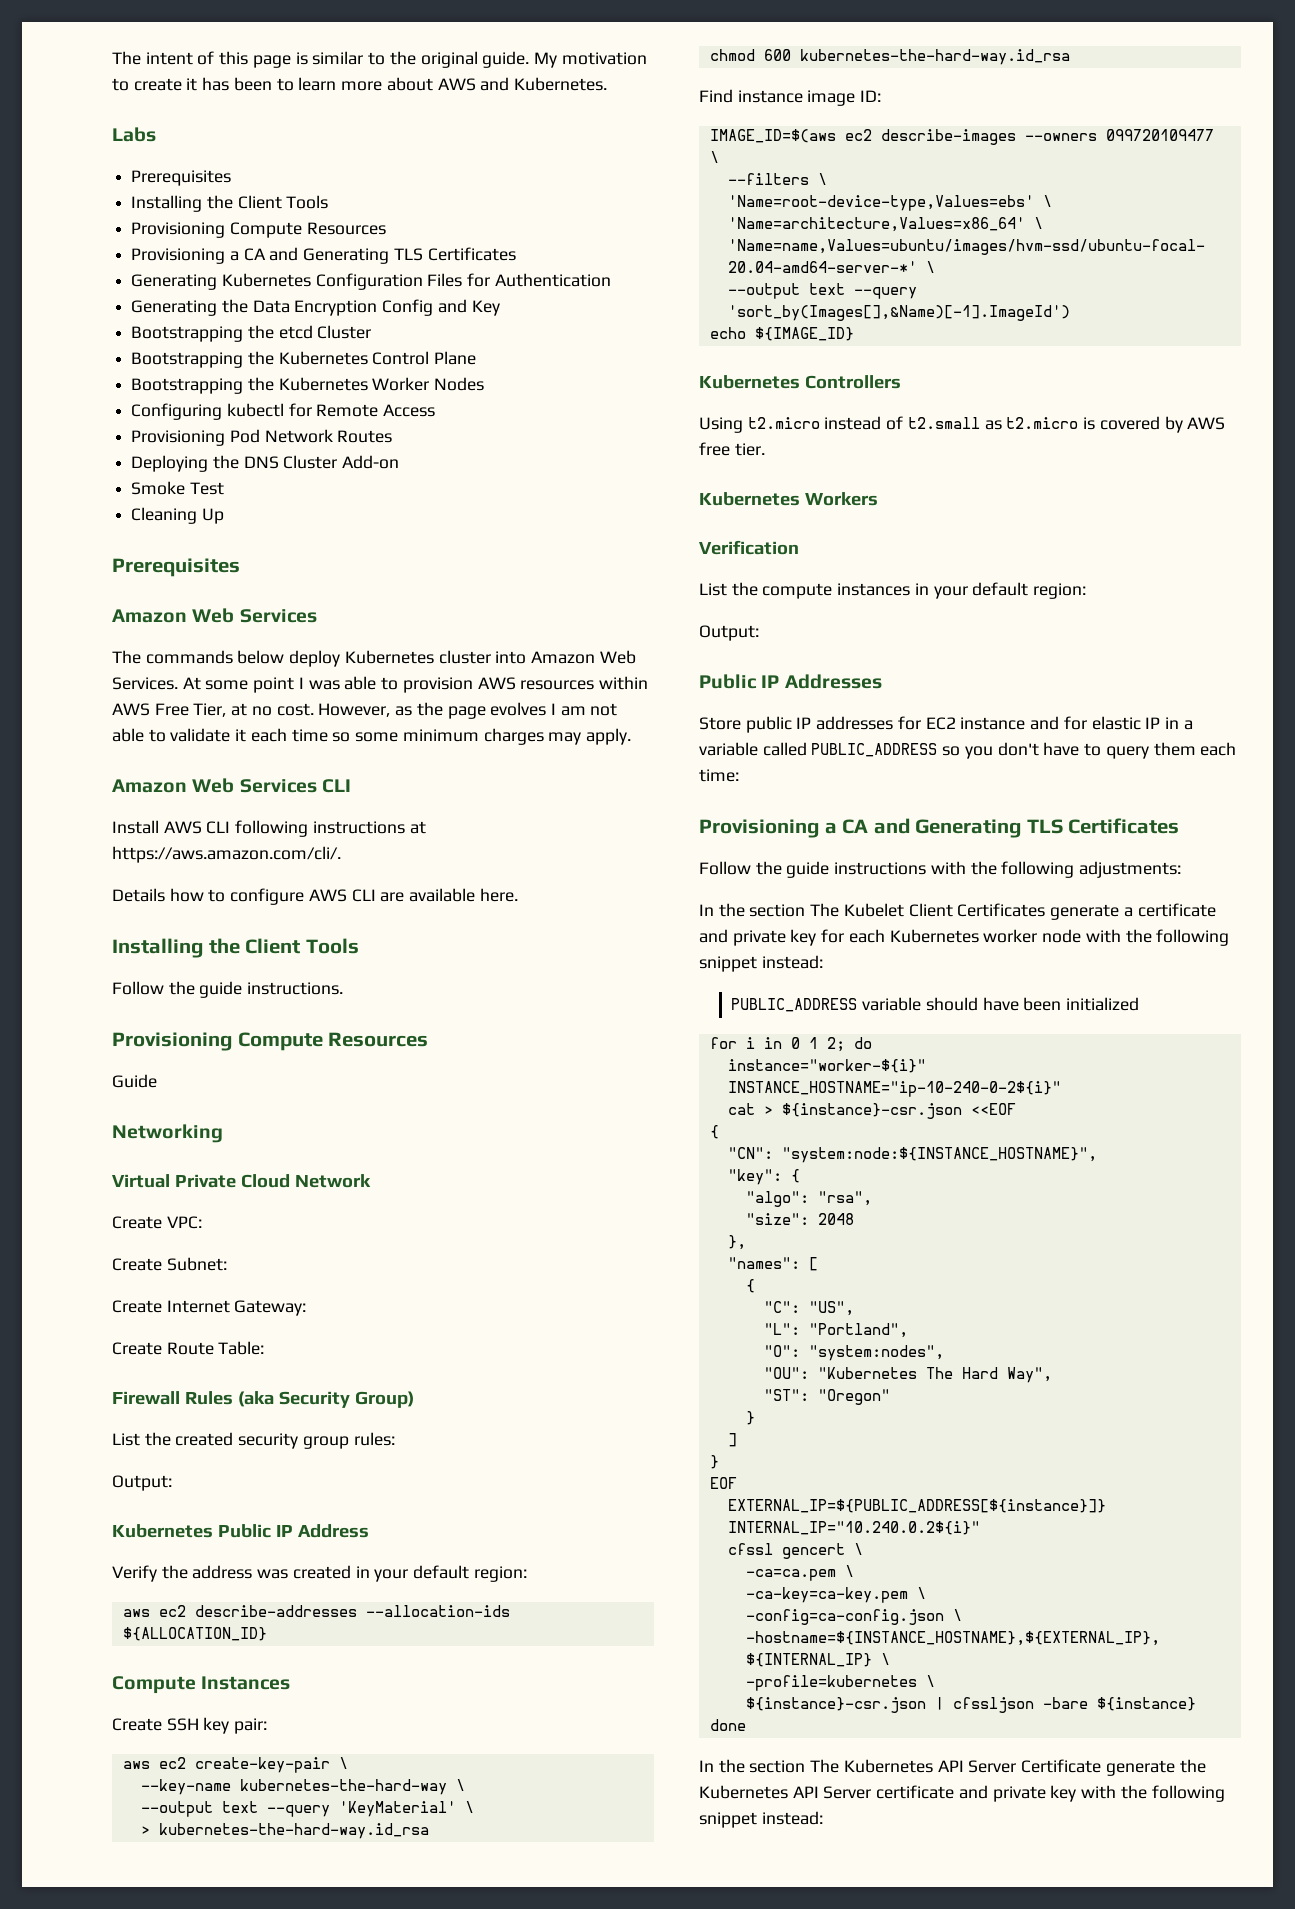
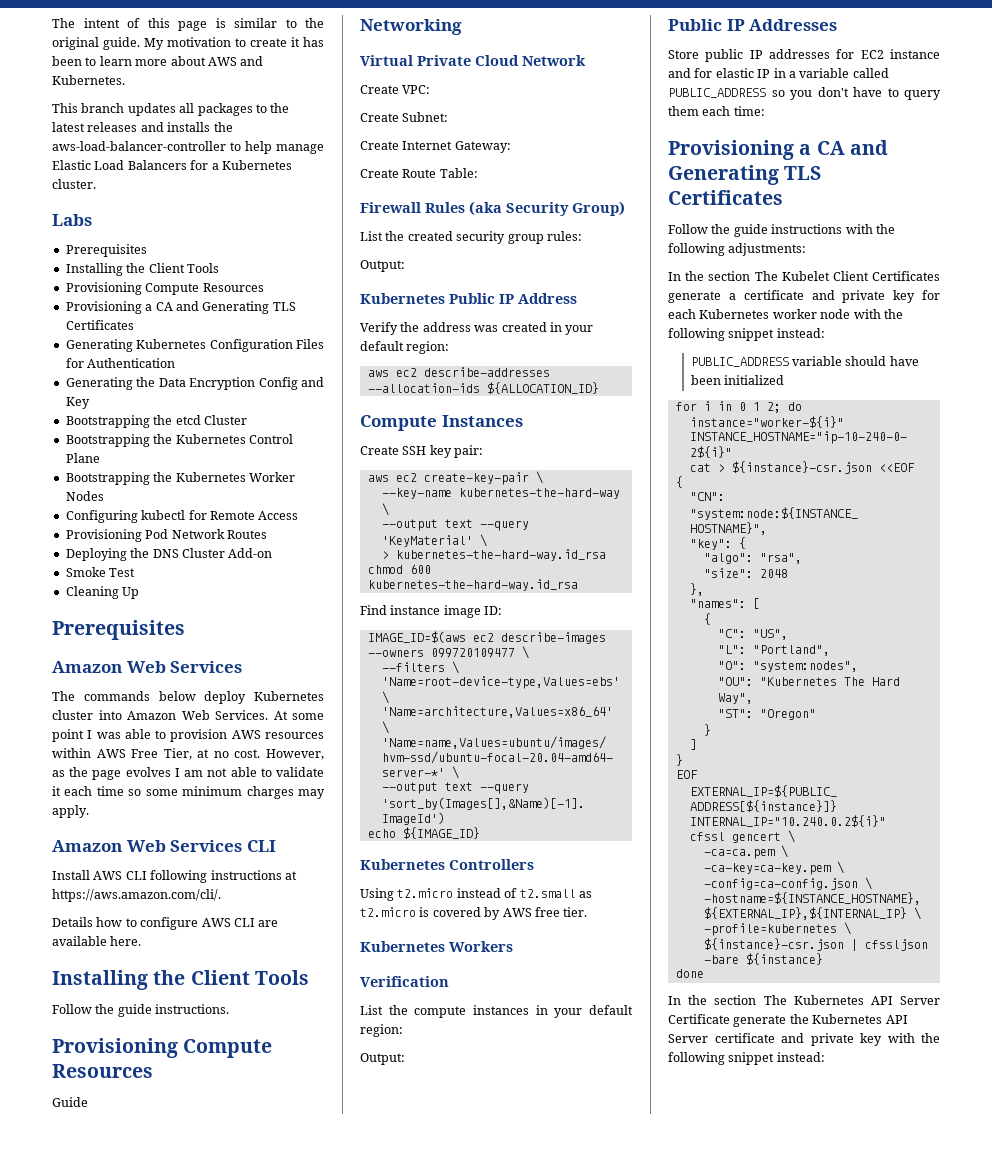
(607, 84) none -> [52,103,290,116] [52,122,233,132] [52,141,324,154] [52,160,292,170] [52,179,96,189] // This branch updates all packages to the latest releases and installs the aws-load-balancer-controller to help manage Elastic Load Balancers for a Kubernetes cluster.

